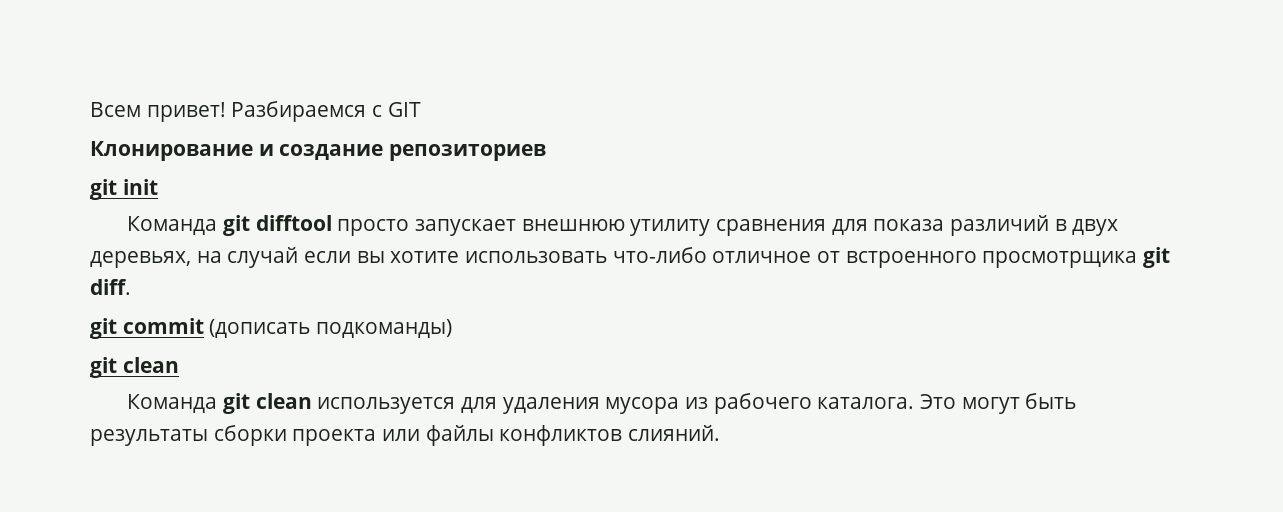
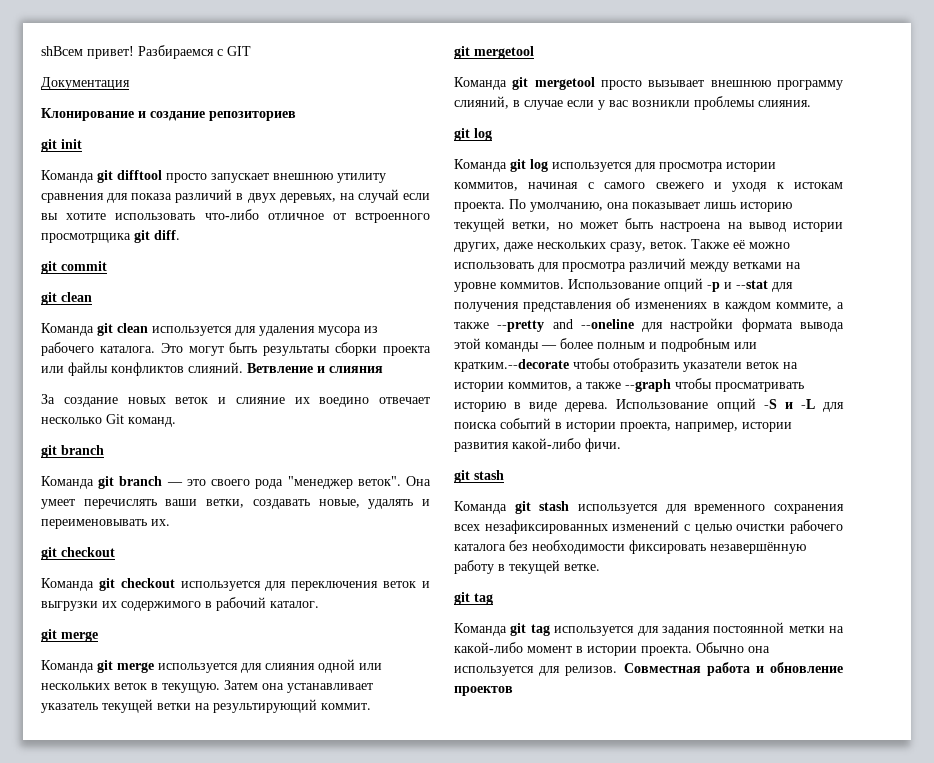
[90,102,141,117] Всем -> [41,46,83,56] shВсем
(421, 109) none -> [41,77,130,90] // Документация
[209,319,453,338] (дописать подкоманды) -> (107, 266) none
(721, 433) none -> [247,363,383,373] [41,394,430,407] [41,414,176,427] [41,445,104,458] [41,476,432,489] [41,499,431,509] [41,519,170,529] [41,547,115,560] [41,578,430,591] [41,597,319,611] [41,629,98,642] [41,659,382,673] [41,680,373,693] [41,699,371,713] [454,46,534,59] [454,77,843,90] [454,96,811,110] [454,128,492,141] [454,159,776,172] [454,182,843,192] [454,199,792,212] [454,218,843,232] [454,239,790,252] [454,258,801,272] [454,278,793,292] [454,298,844,312] [454,318,844,332] [454,338,757,352] [454,358,798,372] [454,378,804,392] [454,398,844,412] [454,418,792,432] [454,438,621,452] [454,470,504,483] [454,501,844,514] [454,520,843,534] [454,540,806,554] [454,560,600,574] [454,592,493,605] [454,622,844,636] [454,642,770,656] [454,662,843,676] [454,686,513,696] Ветвление и слияния // За создание новых веток и слияние их воедино отвечает несколько Git команд. // git branch // Команда git branch — это своего рода "менеджер веток". Она умеет перечислять ваши ветки, создавать новые, удалять и переименовывать их. // git checkout // Команда git checkout используется для переключения веток и выгрузки их содержимого в рабочий каталог. // git merge // Команда git merge используется для слияния одной или нескольких веток в текущую. Затем она устанавливает указатель текущей ветки на результирующий коммит. // git mergetool // Команда git mergetool просто вызывает внешнюю программу слияний, в случае если у вас возникли проблемы слияния. // git log // Команда git log используется для просмотра истории коммитов, начиная с самого свежего и уходя к истокам проекта. По умолчанию, она показывает лишь историю текущей ветки, но может быть настроена на вывод истории других, даже нескольких сразу, веток. Также её можно использовать для просмотра различий между ветками на уровне коммитов. Использование опций -p и --stat для получения представления об изменениях в каждом коммите, а также --pretty and --oneline для настройки формата вывода этой команды — более полным и подробным или кратким.--decorate чтобы отобразить указатели веток на истории коммитов, а также --graph чтобы просматривать историю в виде дерева. Использование опций -S и -L для поиска событий в истории проекта, например, истории развития какой-либо фичи. // git stash // Команда git stash используется для временного сохранения всех незафиксированных изменений с целью очистки рабочего каталога без необходимости фиксировать незавершённую работу в текущей ветке. // git tag // Команда git tag используется для задания постоянной метки на какой-либо момент в истории проекта. Обычно она используется для релизов. Совместная работа и обновление проектов

